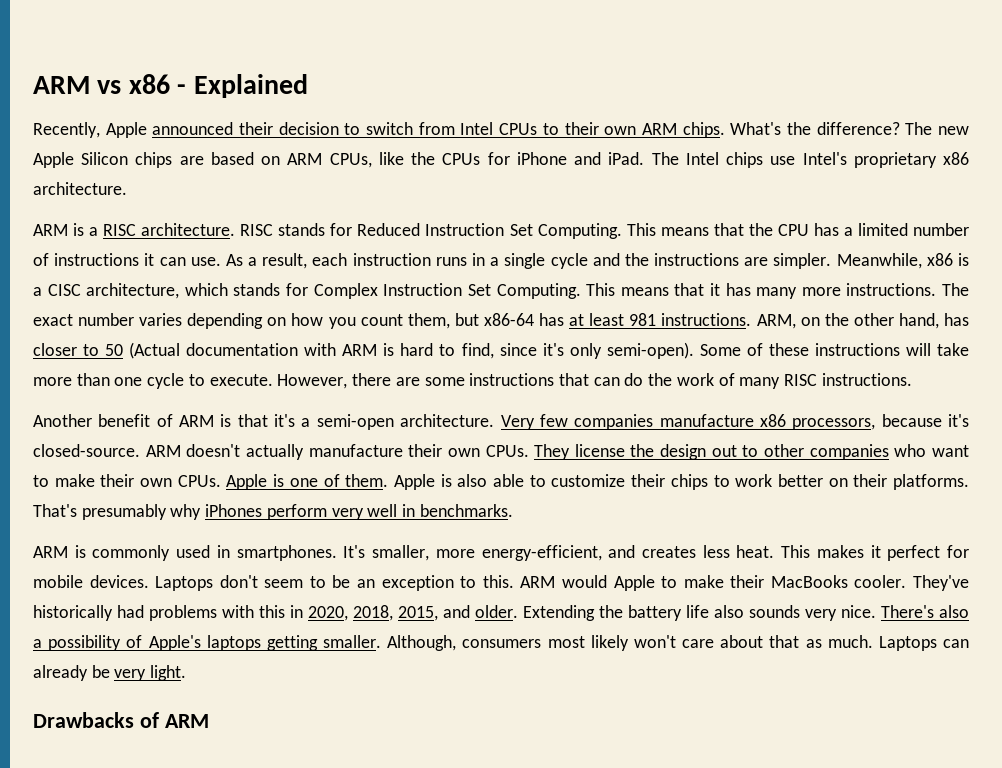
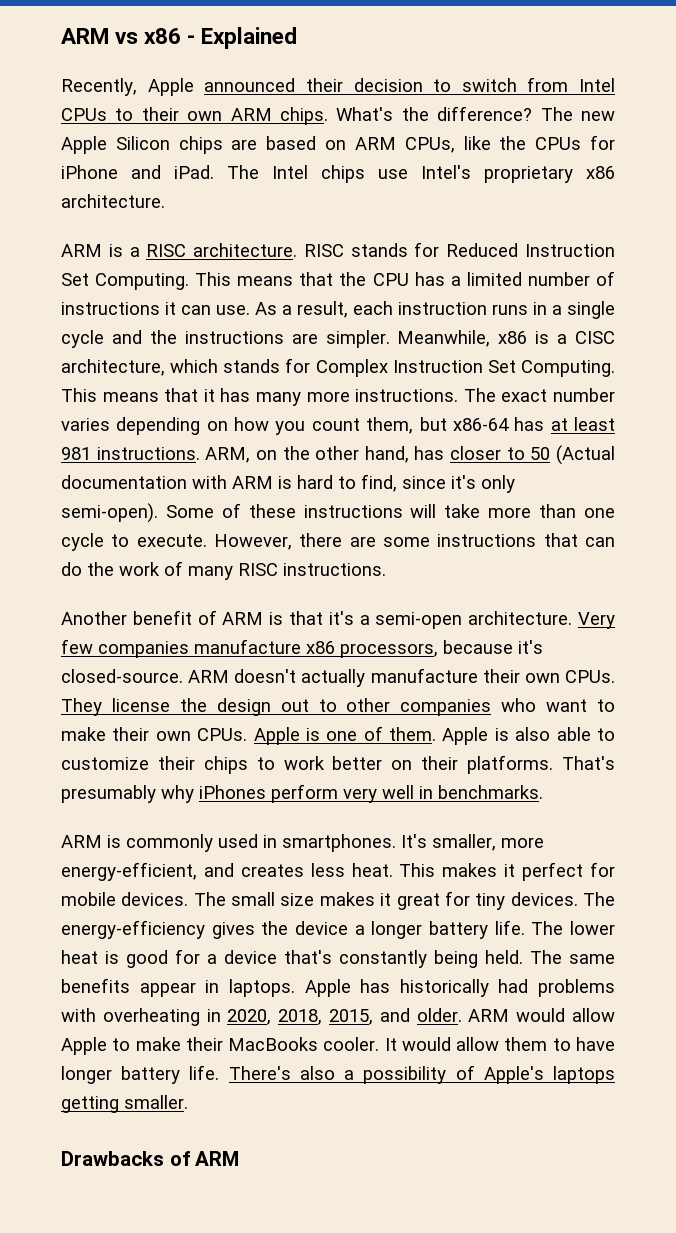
[155,575,514,591] Laptops don't seem to be an exception to this. -> [193,891,616,910] [61,920,616,939] [61,949,615,968] [61,978,615,997] [61,1008,462,1026] The small size makes it great for tiny devices. The energy-efficiency gives the device a longer battery life. The lower heat is good for a device that's constantly being held. The same benefits appear in laptops. Apple has historically had problems with overheating in 2020, 2018, 2015, and older.
(607, 581) none -> [572,1008,616,1022] allow
[912,575,969,591] [33,605,876,621] They've historically had problems with this in 2020, 2018, 2015, and older. Extending the battery life also sounds very nice. -> [384,1037,615,1051] [61,1065,220,1084] It would allow them to have longer battery life.
[387,635,969,651] [33,665,187,681] Although, consumers most likely won't care about that as much. Laptops can already be very light. -> (188, 1102) none

